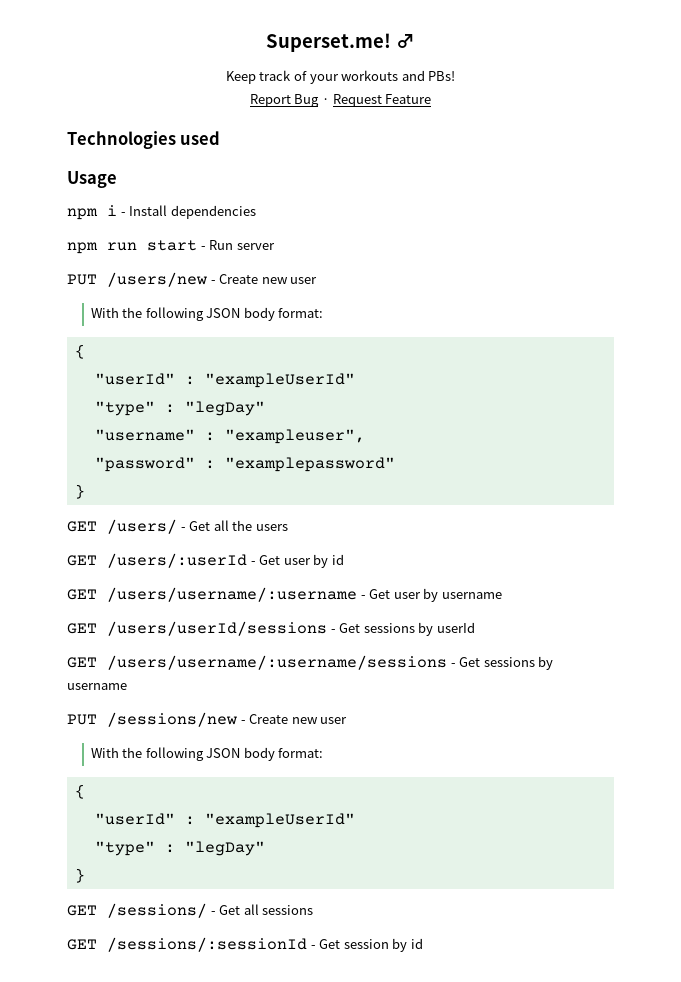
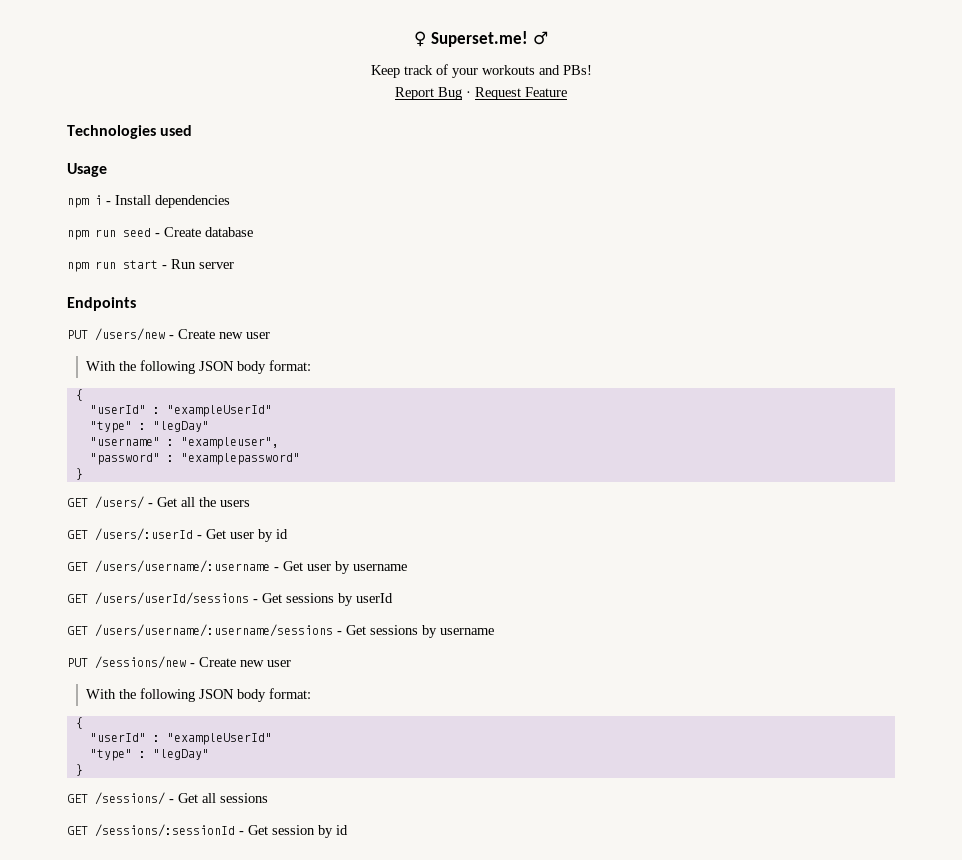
(266, 42) none -> [414,31,427,47] ♀
(256, 212) none -> [67,227,253,240] // npm run seed - Create database
(275, 246) none -> [67,297,136,311] // Endpoints

